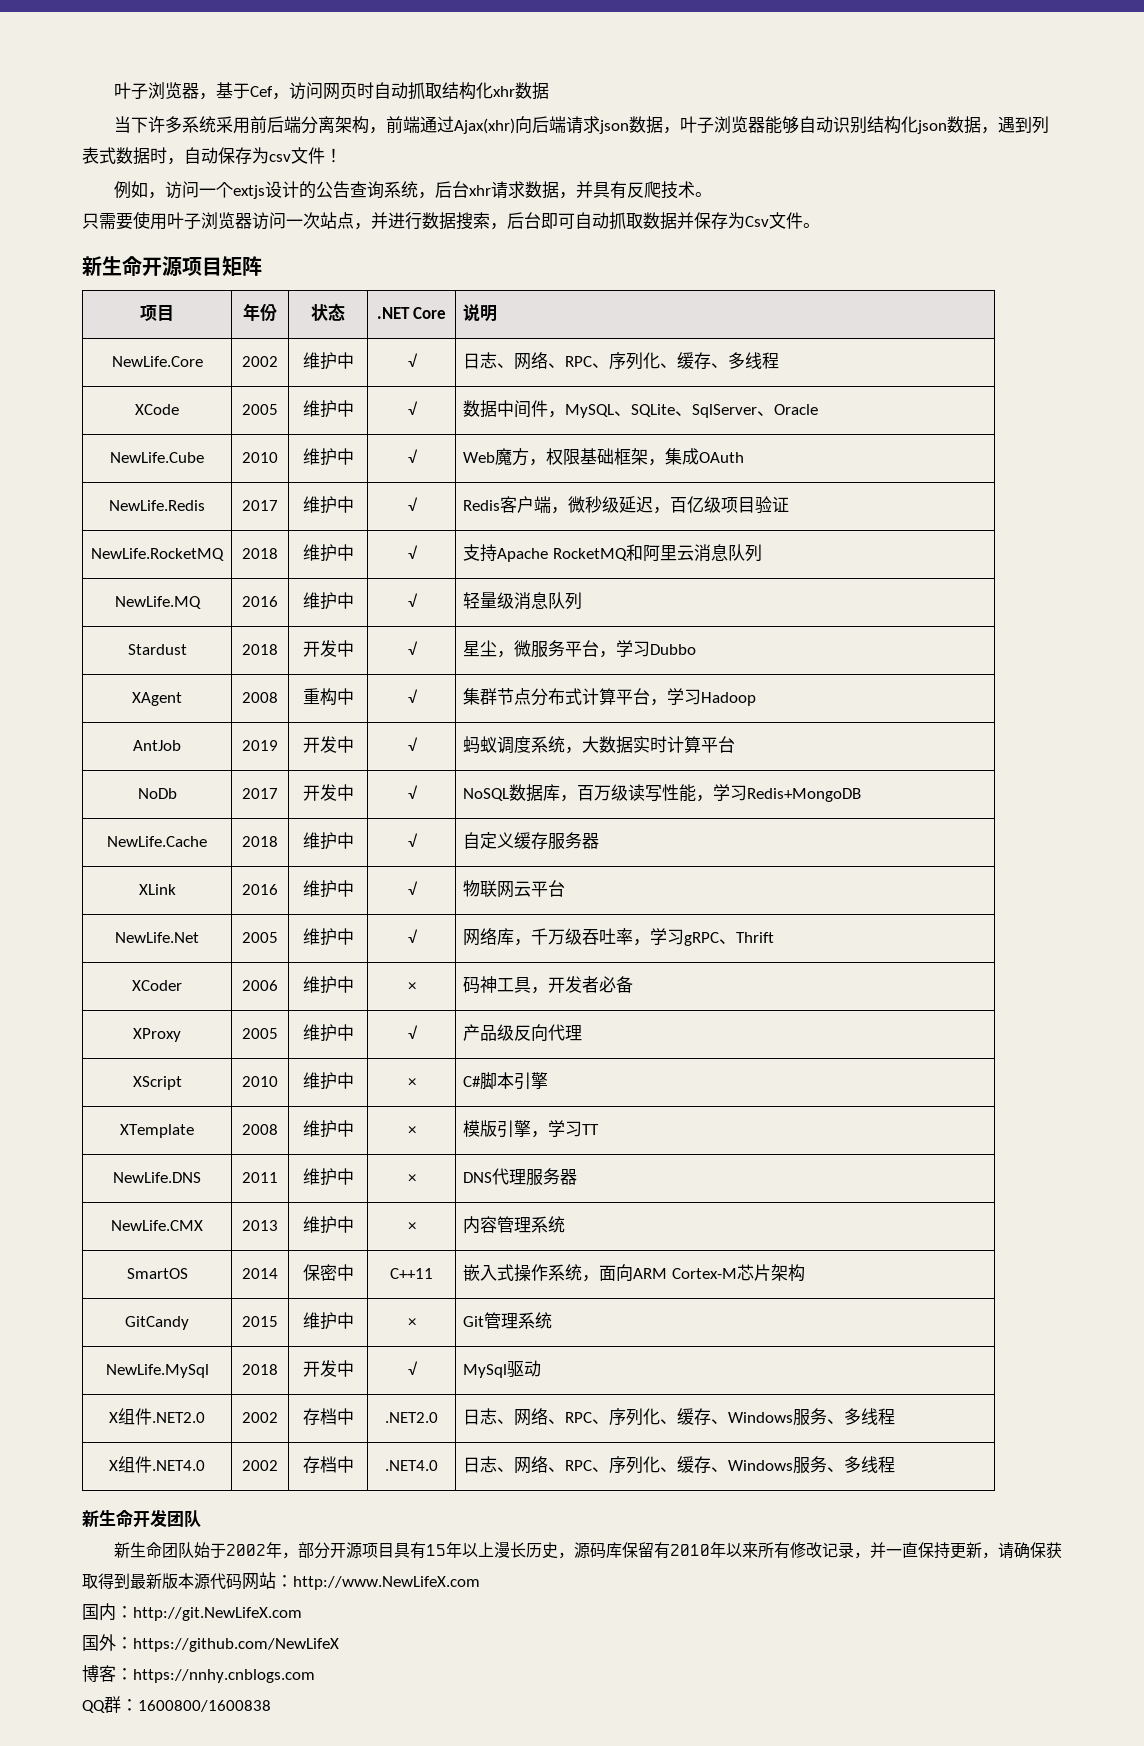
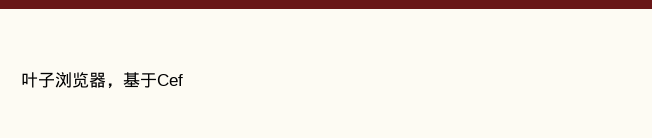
[271,82,549,100] [113,116,1049,134] [82,147,342,165] [113,181,712,199] [82,211,820,230] [82,256,262,277] [140,305,174,321] [243,303,277,322] [311,303,345,321] [376,307,447,319] [463,304,498,322] [111,356,203,367] [242,356,278,367] [302,352,354,370] [407,353,418,367] [463,352,780,370] [135,404,179,415] [242,404,278,415] [302,400,354,418] [407,401,418,415] [463,400,819,418] [110,452,204,463] [242,452,278,463] [302,448,354,466] [407,449,418,463] [463,448,745,466] [109,500,205,511] [242,500,278,511] [302,496,354,514] [407,497,418,511] [463,496,790,514] [91,548,224,561] [242,548,278,559] [302,544,354,562] [407,545,418,559] [463,544,762,562] [114,596,201,609] [242,596,278,607] [302,592,354,610] [407,593,418,607] [463,592,583,610] [127,644,187,655] [242,644,278,655] [302,640,354,657] [407,641,418,655] [463,640,697,658] [132,692,182,706] [242,692,278,703] [302,688,354,706] [407,689,418,703] [463,688,757,706] [133,740,181,751] [242,740,278,751] [302,736,354,753] [407,737,418,751] [463,736,736,754] [137,788,177,799] [242,788,278,799] [302,784,354,801] [407,785,418,799] [463,784,862,802] [107,836,207,847] [242,836,278,847] [302,832,354,850] [407,833,418,847] [463,832,600,850] [138,884,176,895] [242,884,278,895] [302,880,354,898] [407,881,418,895] [463,880,566,898] [115,932,199,943] [242,932,278,943] [302,928,354,946] [407,929,418,943] [463,928,775,946] [132,980,182,991] [242,980,278,991] [302,976,354,994] [407,982,416,991] [463,976,634,994] [133,1028,181,1042] [242,1028,278,1039] [302,1024,354,1042] [407,1025,418,1039] [463,1024,583,1041] [132,1076,182,1090] [242,1076,278,1087] [302,1072,354,1090] [407,1078,416,1087] [463,1072,549,1090] [120,1124,194,1138] [242,1124,278,1135] [302,1120,354,1138] [407,1126,416,1135] [463,1120,600,1138] [113,1172,201,1183] [242,1172,278,1183] [302,1168,354,1186] [407,1174,416,1183] [463,1168,578,1186] [111,1220,203,1231] [242,1220,278,1231] [302,1216,354,1234] [407,1222,416,1231] [463,1216,566,1234] [126,1268,188,1279] [242,1268,278,1279] [302,1264,354,1281] [390,1268,433,1279] [463,1264,805,1282] [125,1316,189,1330] [242,1316,278,1327] [302,1312,354,1330] [407,1318,416,1327] [463,1312,553,1329] [105,1364,209,1378] [242,1364,278,1375] [302,1360,354,1377] [407,1361,418,1375] [463,1360,542,1378] [109,1408,205,1425] [242,1412,278,1423] [302,1408,354,1425] [385,1412,438,1423] [463,1408,896,1426] [109,1456,205,1473] [242,1460,278,1471] [302,1456,354,1473] [385,1460,438,1471] [463,1456,896,1474] [82,1509,201,1528] [113,1542,1062,1559] [82,1572,480,1590] [82,1603,302,1621] [82,1634,339,1652] [82,1665,315,1683] [82,1696,271,1713] ，访问网页时自动抓取结构化xhr数据 // 当下许多系统采用前后端分离架构，前端通过Ajax(xhr)向后端请求json数据，叶子浏览器能够自动识别结构化json数据，遇到列表式数据时，自动保存为csv文件！ // 例如，访问一个extjs设计的公告查询系统，后台xhr请求数据，并具有反爬技术。 // 只需要使用叶子浏览器访问一次站点，并进行数据搜索，后台即可自动抓取数据并保存为Csv文件。 // 新生命开源项目矩阵 // 项目 | 年份 | 状态 | .NET Core | 说明 // NewLife.Core | 2002 | 维护中 | √ | 日志、网络、RPC、序列化、缓存、多线程 // XCode | 2005 | 维护中 | √ | 数据中间件，MySQL、SQLite、SqlServer、Oracle // NewLife.Cube | 2010 | 维护中 | √ | Web魔方，权限基础框架，集成OAuth // NewLife.Redis | 2017 | 维护中 | √ | Redis客户端，微秒级延迟，百亿级项目验证 // NewLife.RocketMQ | 2018 | 维护中 | √ | 支持Apache RocketMQ和阿里云消息队列 // NewLife.MQ | 2016 | 维护中 | √ | 轻量级消息队列 // Stardust | 2018 | 开发中 | √ | 星尘，微服务平台，学习Dubbo // XAgent | 2008 | 重构中 | √ | 集群节点分布式计算平台，学习Hadoop // AntJob | 2019 | 开发中 | √ | 蚂蚁调度系统，大数据实时计算平台 // NoDb | 2017 | 开发中 | √ | NoSQL数据库，百万级读写性能，学习Redis+MongoDB // NewLife.Cache | 2018 | 维护中 | √ | 自定义缓存服务器 // XLink | 2016 | 维护中 | √ | 物联网云平台 // NewLife.Net | 2005 | 维护中 | √ | 网络库，千万级吞吐率，学习gRPC、Thrift // XCoder | 2006 | 维护中 | × | 码神工具，开发者必备 // XProxy | 2005 | 维护中 | √ | 产品级反向代理 // XScript | 2010 | 维护中 | × | C#脚本引擎 // XTemplate | 2008 | 维护中 | × | 模版引擎，学习TT // NewLife.DNS | 2011 | 维护中 | × | DNS代理服务器 // NewLife.CMX | 2013 | 维护中 | × | 内容管理系统 // SmartOS | 2014 | 保密中 | C++11 | 嵌入式操作系统，面向ARM Cortex-M芯片架构 // GitCandy | 2015 | 维护中 | × | Git管理系统 // NewLife.MySql | 2018 | 开发中 | √ | MySql驱动 // X组件.NET2.0 | 2002 | 存档中 | .NET2.0 | 日志、网络、RPC、序列化、缓存、Windows服务、多线程 // X组件.NET4.0 | 2002 | 存档中 | .NET4.0 | 日志、网络、RPC、序列化、缓存、Windows服务、多线程 // 新生命开发团队 // 新生命团队始于2002年，部分开源项目具有15年以上漫长历史，源码库保留有2010年以来所有修改记录，并一直保持更新，请确保获取得到最新版本源代码网站：http://www.NewLifeX.com // 国内：http://git.NewLifeX.com // 国外：https://github.com/NewLifeX // 博客：https://nnhy.cnblogs.com // QQ群：1600800/1600838 -> (183, 80) none

